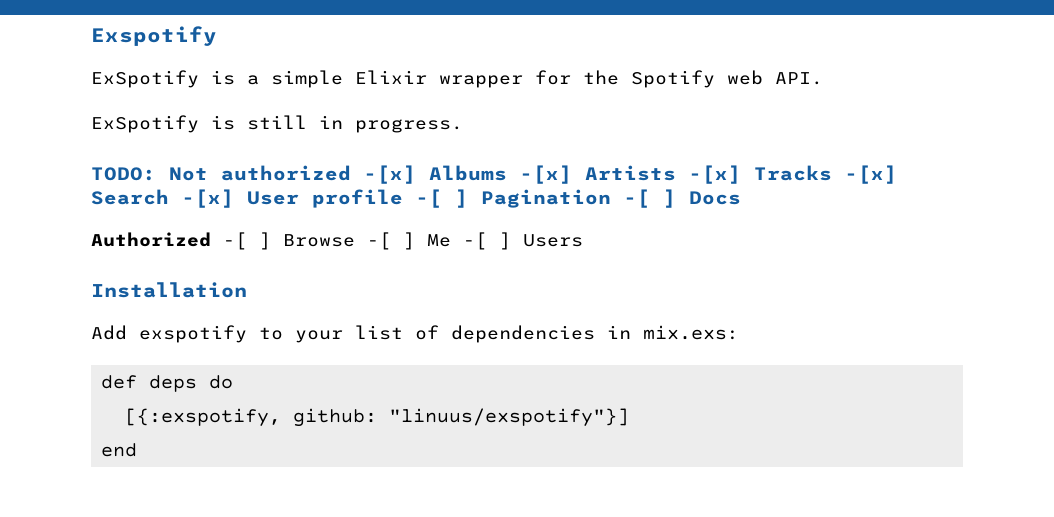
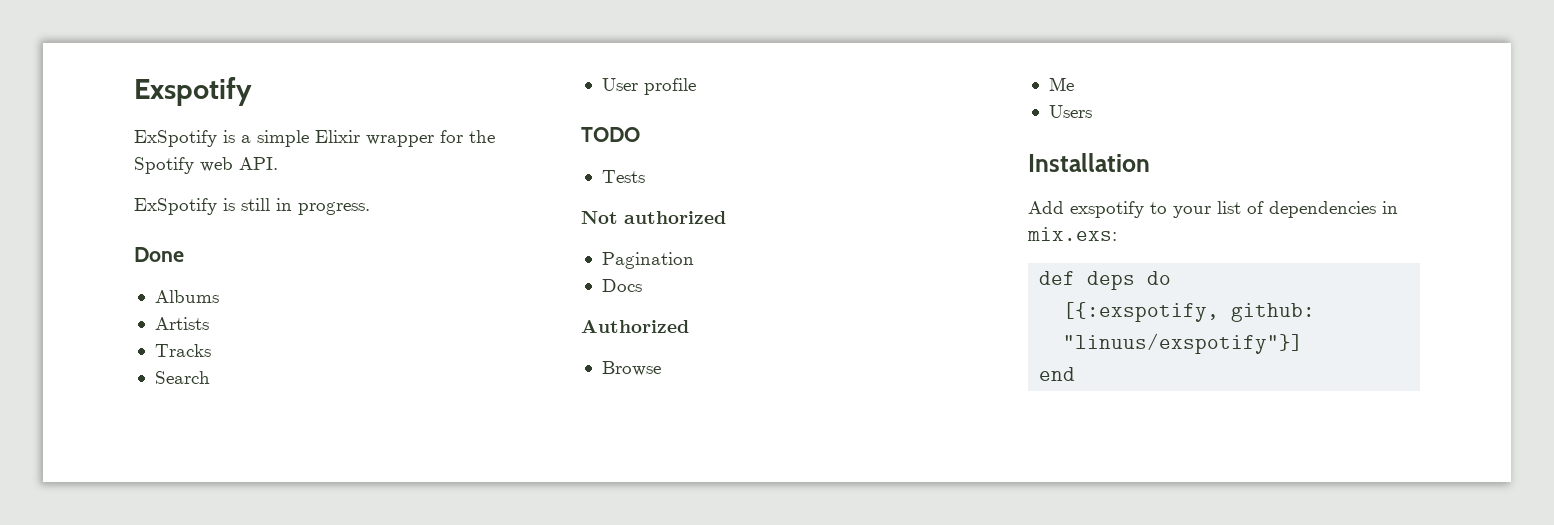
[91,165,897,184] [91,189,468,208] TODO: Not authorized -[x] Albums -[x] Artists -[x] Tracks -[x] Search -[x] User profile -[ ] -> [134,247,184,262] [154,290,219,303] [154,317,209,330] [154,344,211,357] [154,371,210,384] [601,78,696,95] [581,127,640,142] [601,170,645,183] [581,211,726,224] Done // Albums // Artists // Tracks // Search // User profile // TODO // Tests // Not authorized //
[624,189,676,208] -[ ] -> (694, 260) //
[223,232,271,250] -[ ] -> (689, 326) //
[367,232,415,250] -[ ] -> (661, 368) //
[463,232,511,250] -[ ] -> (1074, 84) //

